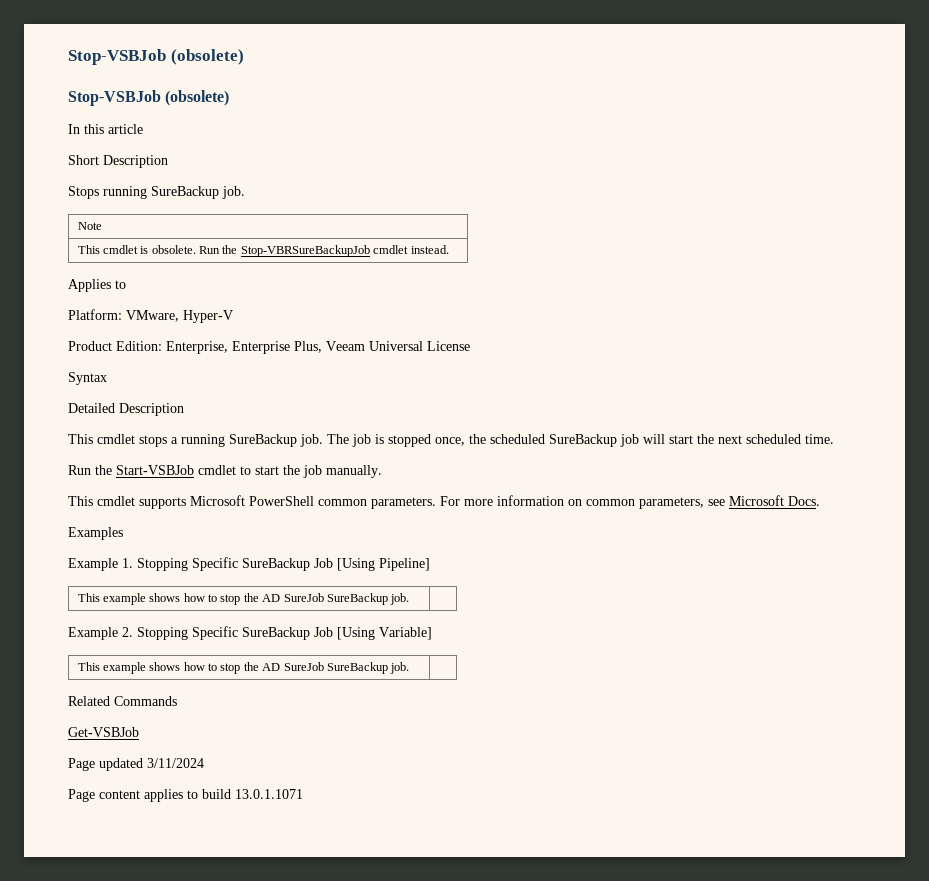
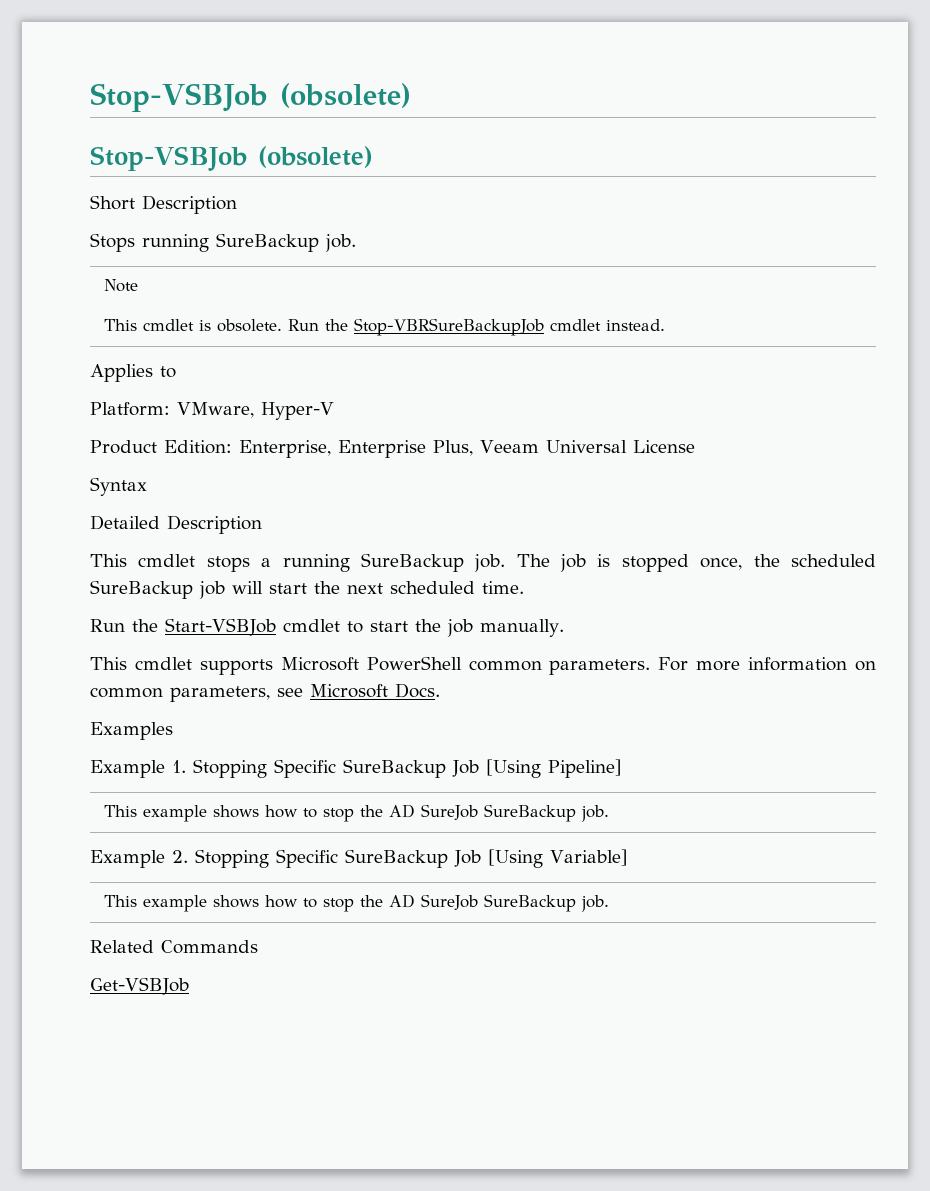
[68,124,143,134] // In this article -> (373, 157) none
[68,758,204,771] [68,789,303,802] // Page updated 3/11/2024 // Page content applies to build 13.0.1.1071 -> (189, 986) none

